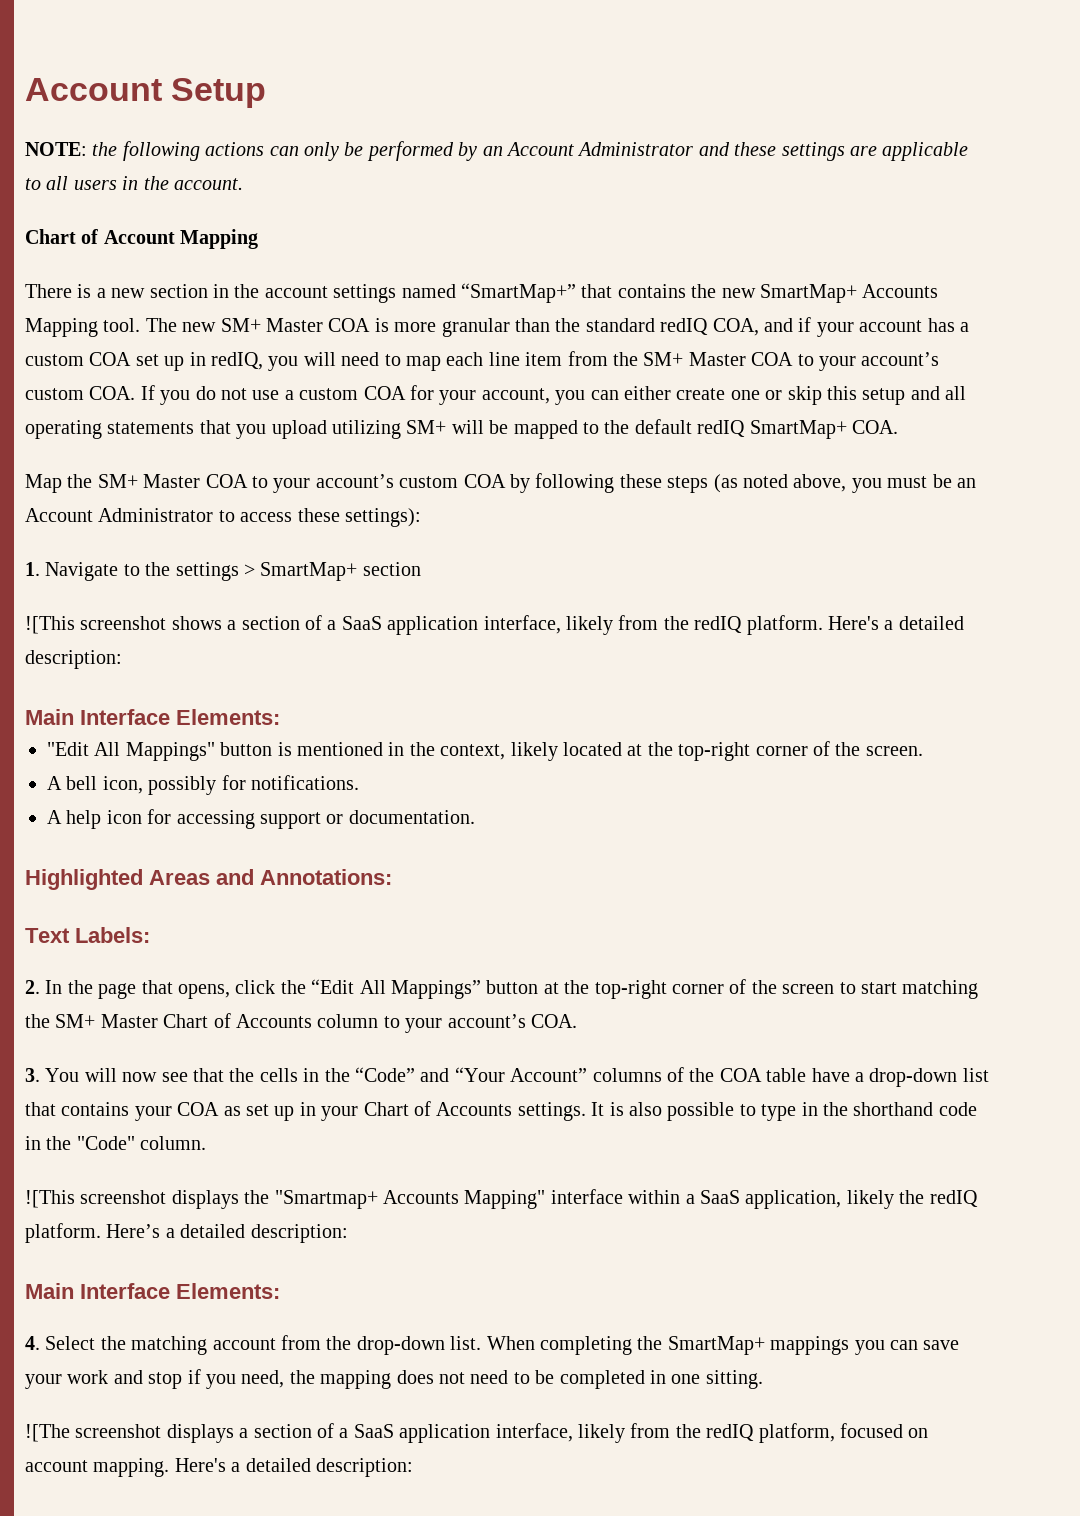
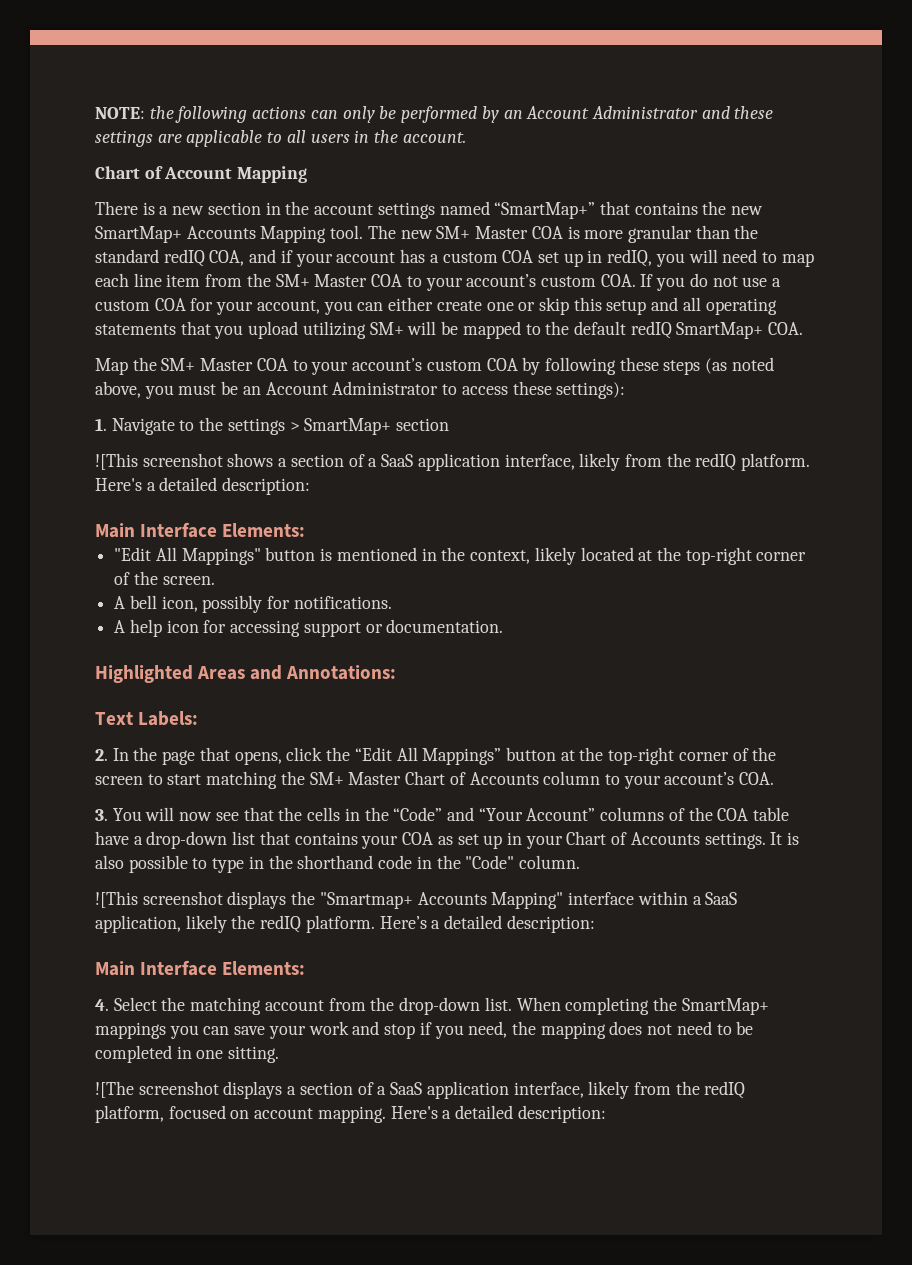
[25,78,267,108] Account Setup // -> (95, 113) none

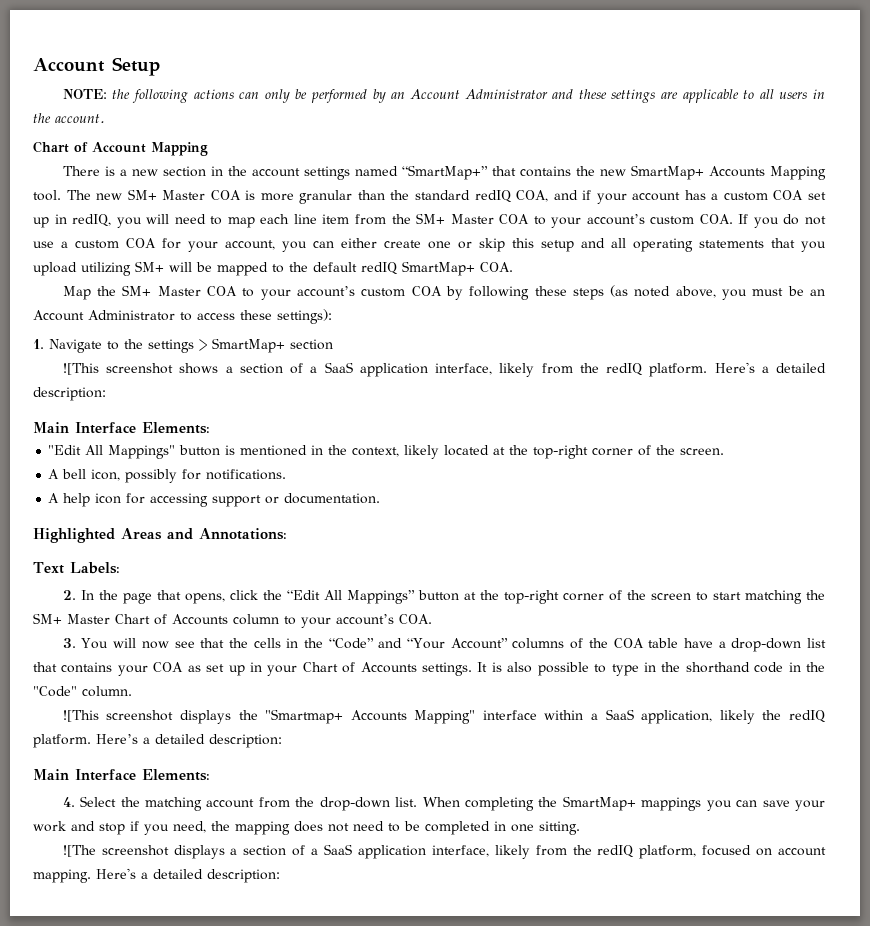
(95, 113) none -> [33,57,160,76] Account Setup //

